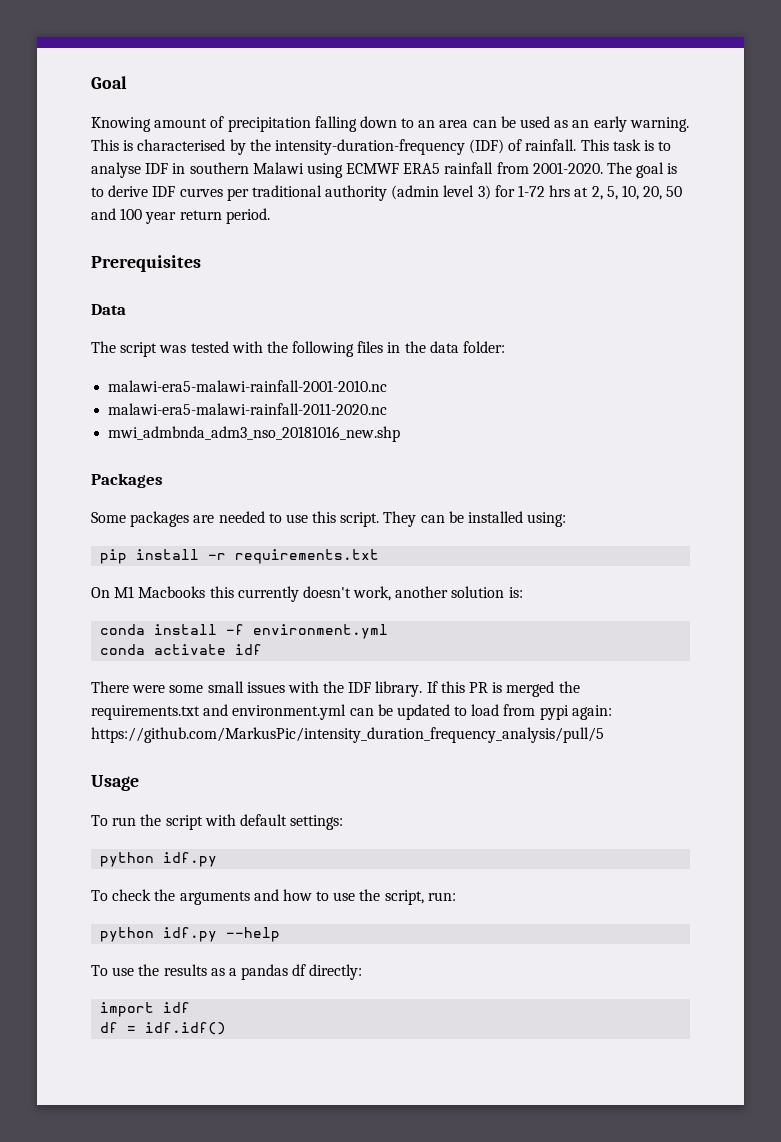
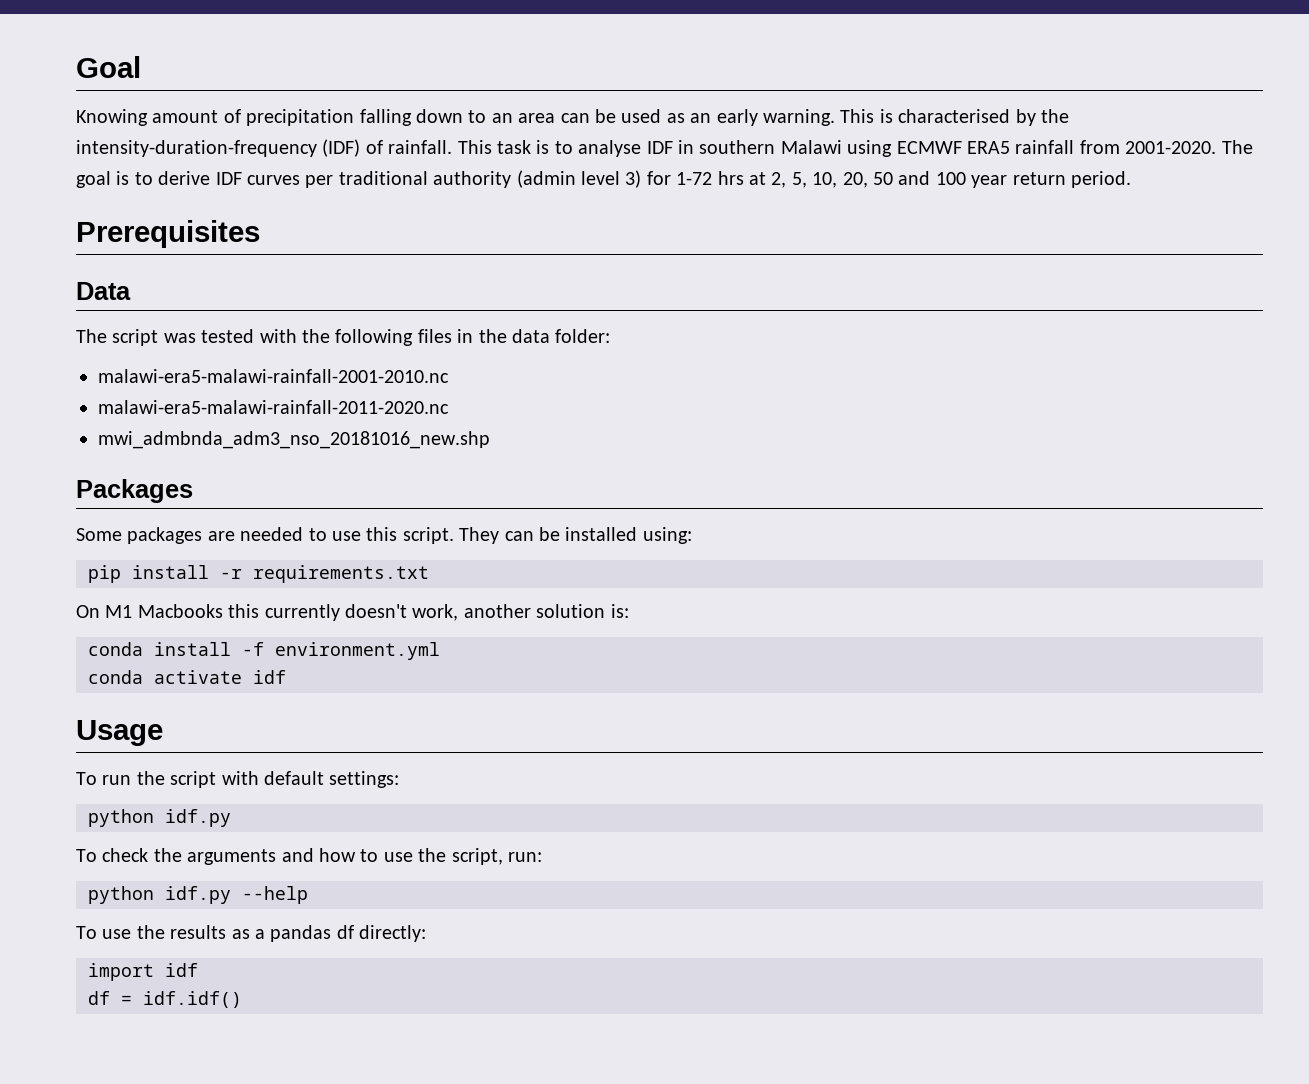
[91,681,580,697] [91,704,612,720] [91,727,604,743] // There were some small issues with the IDF library. If this PR is merged the requirements.txt and environment.yml can be updated to load from pypi again: https://github.com/MarkusPic/intensity_duration_frequency_analysis/pull/5 -> (286, 677) none

